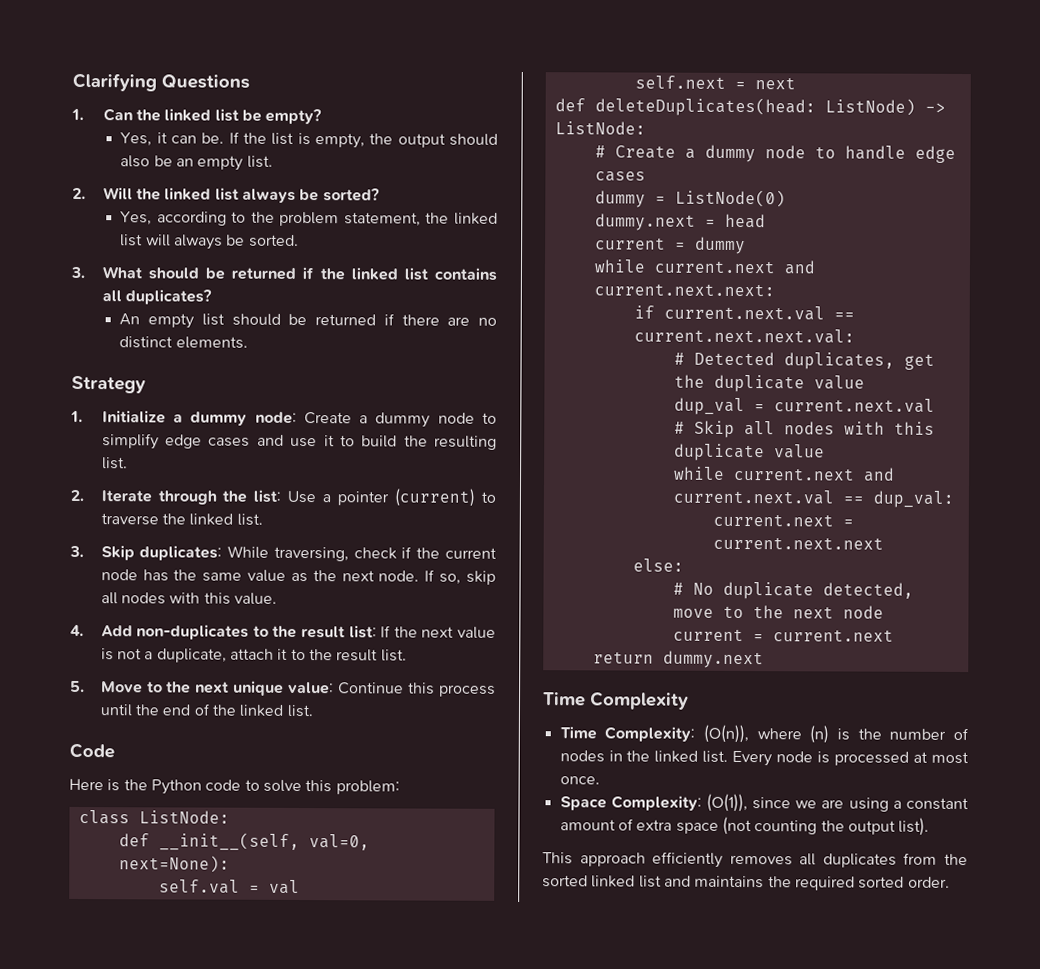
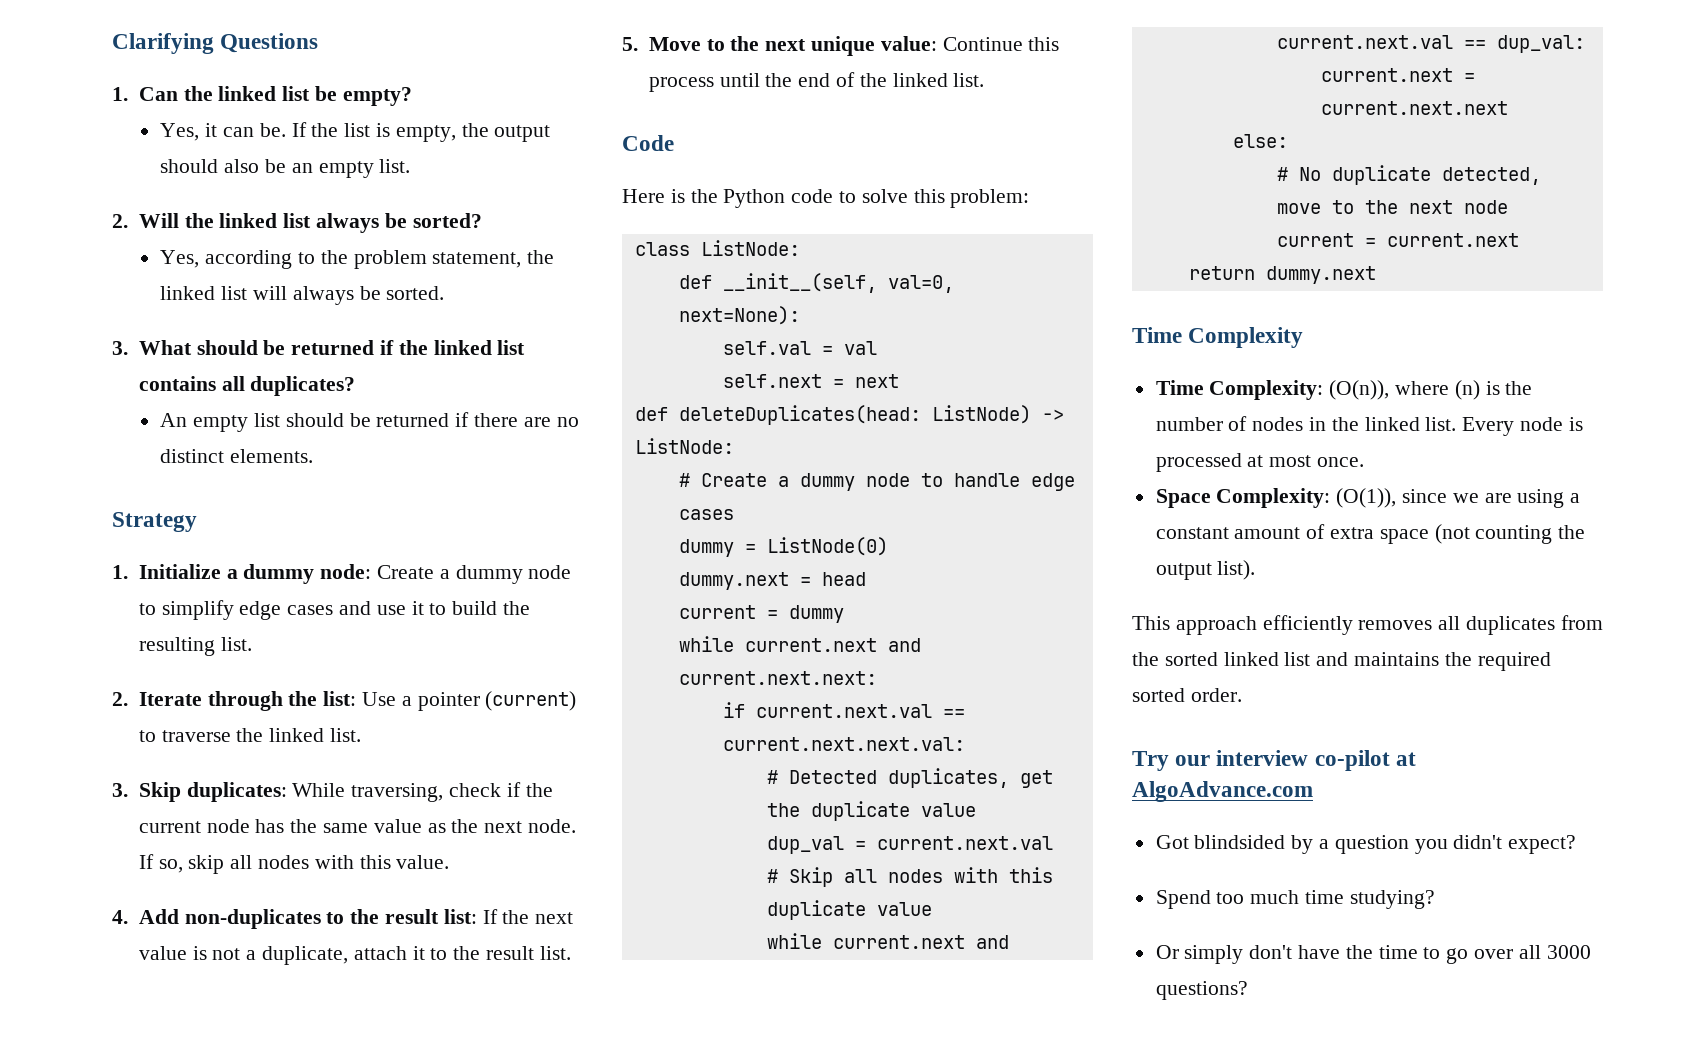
(950, 882) none -> [1132,750,1416,771] [1132,781,1313,802] [1155,835,1577,854] [1155,890,1435,909] [1155,945,1591,964] [1155,981,1248,1000] // Try our interview co-pilot at AlgoAdvance.com // Got blindsided by a question you didn't expect? // Spend too much time studying? // Or simply don't have the time to go over all 3000 questions?

